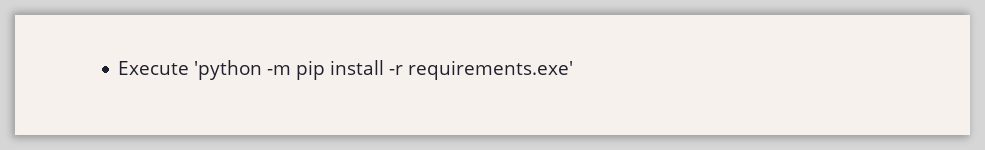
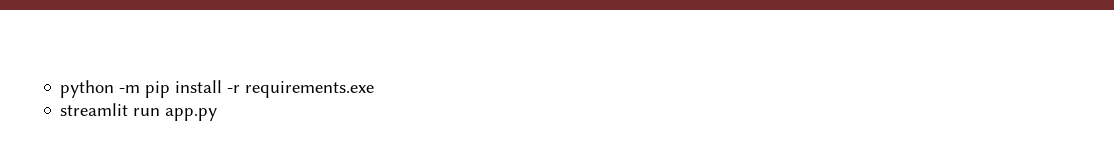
[118,60,263,80] Execute 'python -> [60,80,115,98] python
[408,60,574,80] requirements.exe' -> [245,81,375,98] [60,103,218,121] requirements.exe // streamlit run app.py

